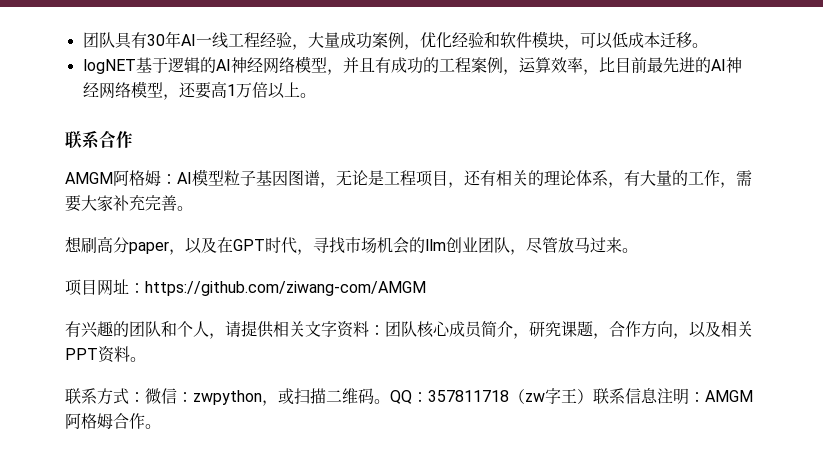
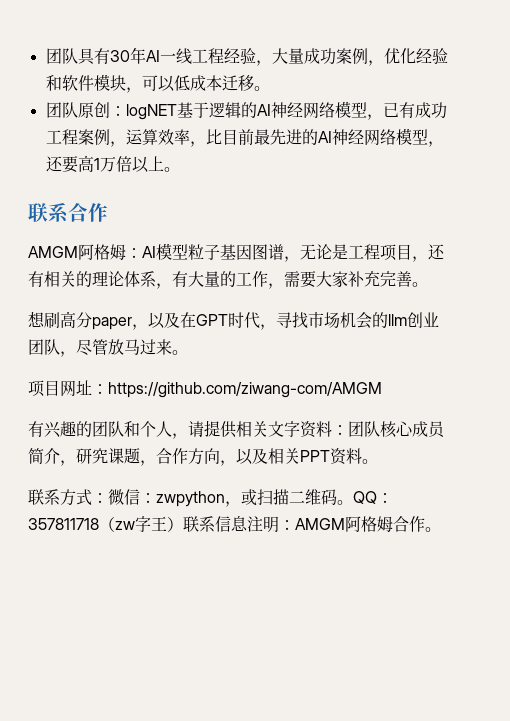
(708, 45) none -> [45,102,126,118] 团队原创：
[342,57,439,74] 并且有成功的 -> [382,102,447,119] 已有成功

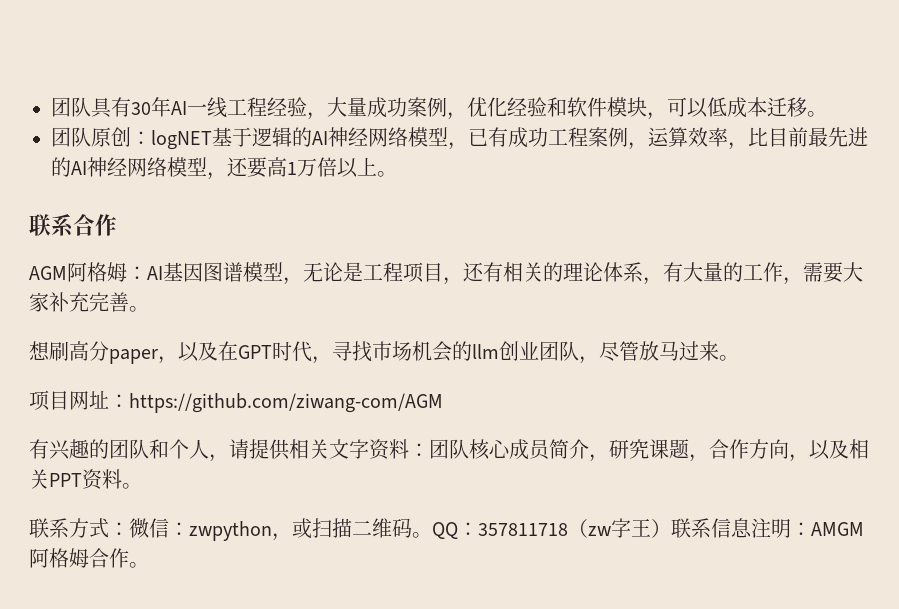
[28,246,78,258] AMGM -> [29,266,67,280] AGM
[156,243,220,260] 模型粒子 -> (163, 273) none
(284, 252) none -> [243,262,283,282] 模型
[108,382,382,398] https://github.com/ziwang-com/AMGM -> [129,393,443,413] https://github.com/ziwang-com/AGM

